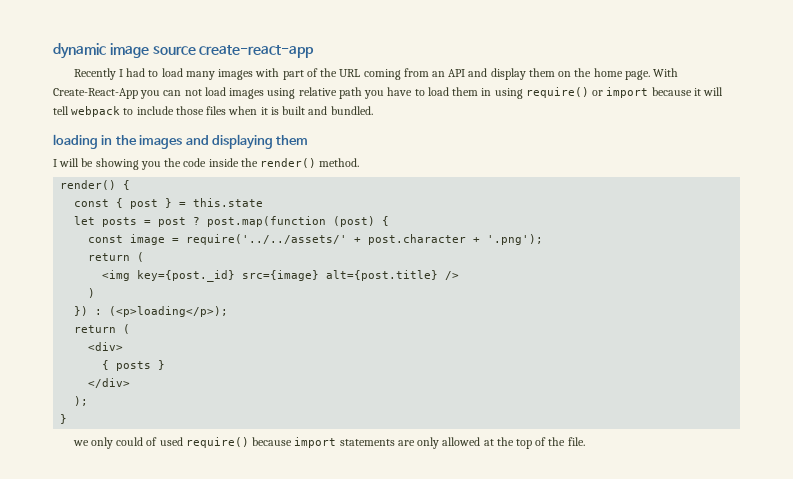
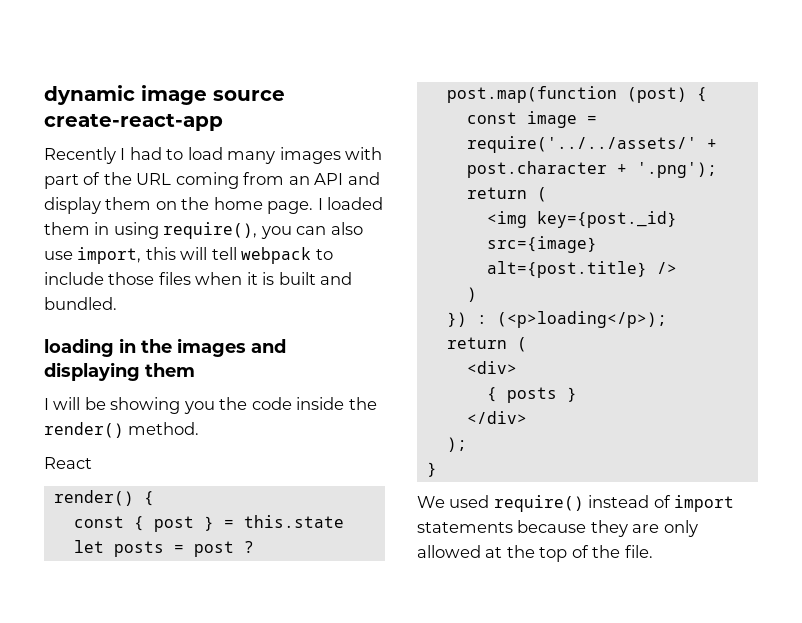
[653,68,679,77] [53,87,701,99] With Create-React-App you can not load images using relative path you have to load them in using require() or import because it -> [317,197,384,210] [44,222,363,239] [44,247,176,264] I loaded them in using require(), you can also use import, this
(360, 162) none -> [44,457,92,469] // React
[72,437,395,449] we only could of used require() because import statements -> [417,495,735,512] [417,520,628,537] We used require() instead of import statements because they

